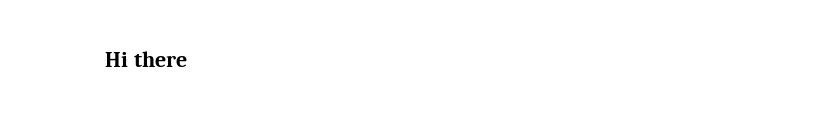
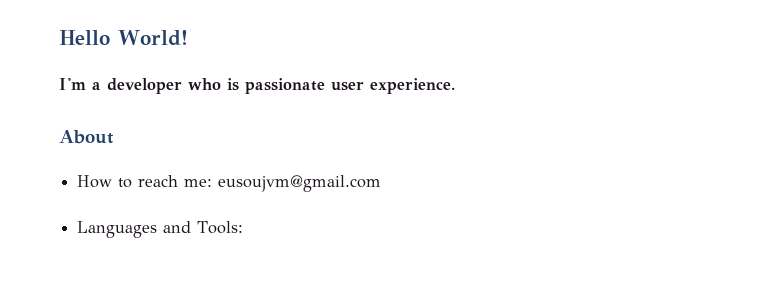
[105,51,187,67] Hi there -> [59,30,188,46] [59,78,455,94] [59,130,114,144] [77,175,382,192] [77,221,244,238] Hello World! // I'm a developer who is passionate user experience. // About // How to reach me: eusoujvm@gmail.com // Languages and Tools:

